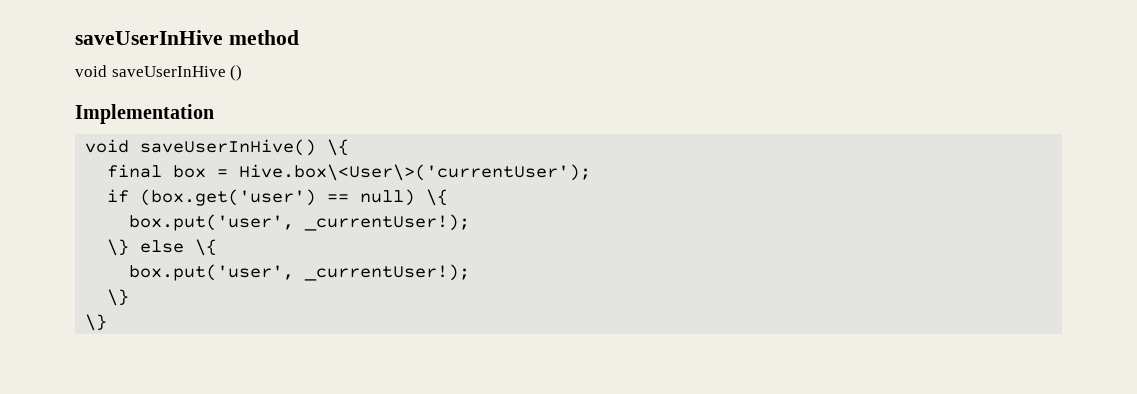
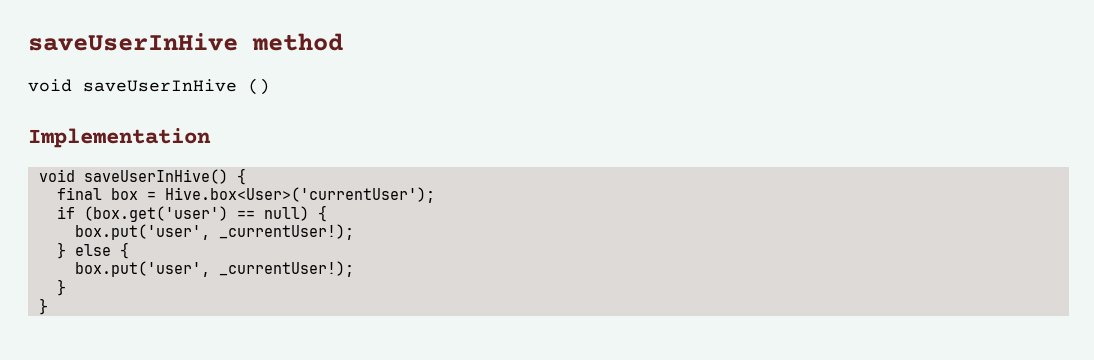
[327,139,350,156] \{ -> [236,168,246,185] {
[239,164,592,181] Hive.box\<User\>('currentUser'); -> [164,187,435,203] Hive.box<User>('currentUser');
[426,189,449,206] [129,214,471,231] [107,239,218,256] [129,264,471,281] [107,289,130,306] [85,314,108,331] \{ // box.put('user', _currentUser!); // \} else \{ // box.put('user', _currentUser!); // \} // \} -> [317,205,327,222] [74,224,354,240] [56,242,129,259] [74,261,354,277] [56,279,66,296] [38,298,48,315] { // box.put('user', _currentUser!); // } else { // box.put('user', _currentUser!); // } // }

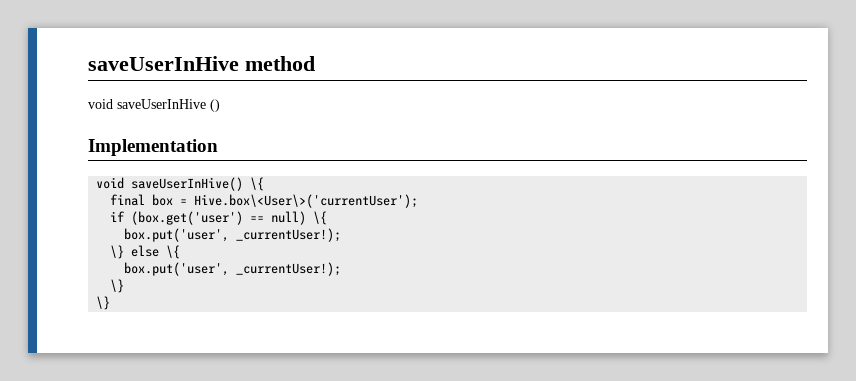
[236,168,246,185] { -> [250,177,265,191] \{
[164,187,435,203] Hive.box<User>('currentUser'); -> [194,194,419,208] Hive.box\<User\>('currentUser');
[317,205,327,222] [74,224,354,240] [56,242,129,259] [74,261,354,277] [56,279,66,296] [38,298,48,315] { // box.put('user', _currentUser!); // } else { // box.put('user', _currentUser!); // } // } -> [313,211,328,225] [124,228,342,242] [110,245,181,259] [124,262,342,276] [110,279,125,293] [96,296,111,310] \{ // box.put('user', _currentUser!); // \} else \{ // box.put('user', _currentUser!); // \} // \}

